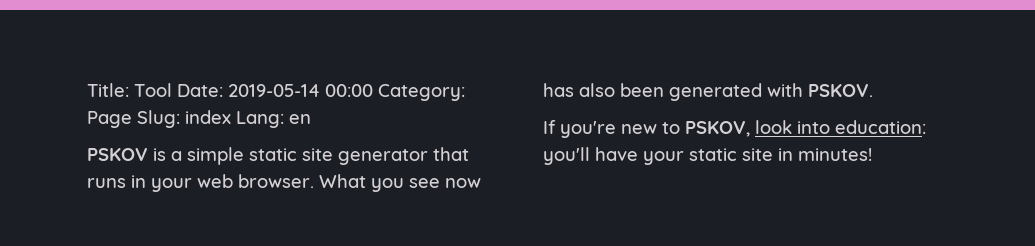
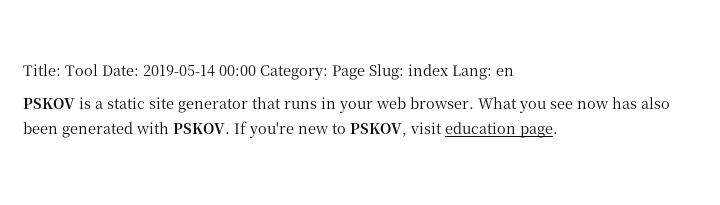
[187,147,244,165] simple -> (103, 105) none
(873, 90) // -> (230, 128) none
[755,120,926,134] [543,147,872,165] look into education: you'll have your static site in minutes! -> [410,122,558,138] visit education page.

